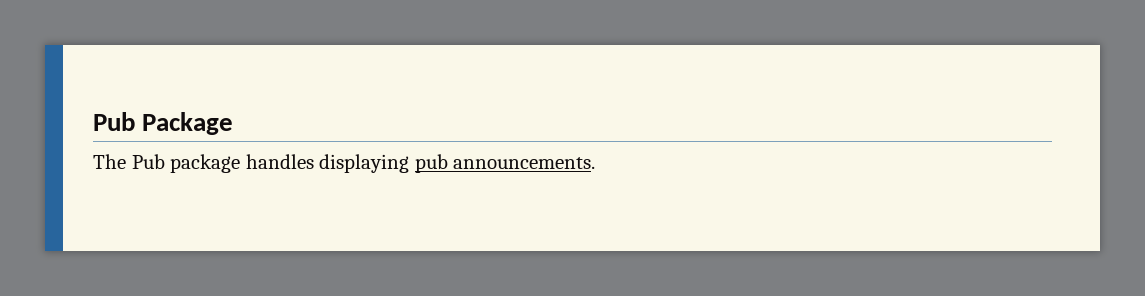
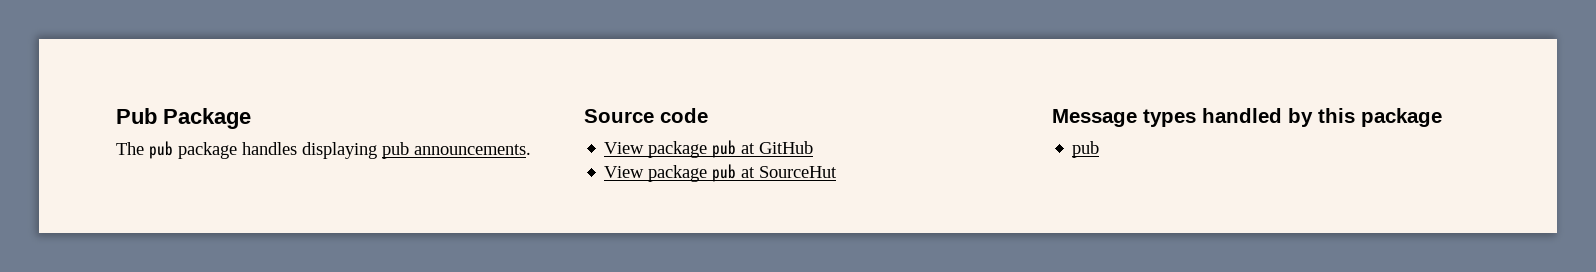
[131,154,165,169] Pub -> [149,141,173,159] pub
(596, 163) none -> [584,108,708,123] [604,140,814,158] [604,164,838,182] [1052,108,1442,127] [1072,141,1100,158] // Source code // View package pub at GitHub // View package pub at SourceHut // Message types handled by this package // pub

